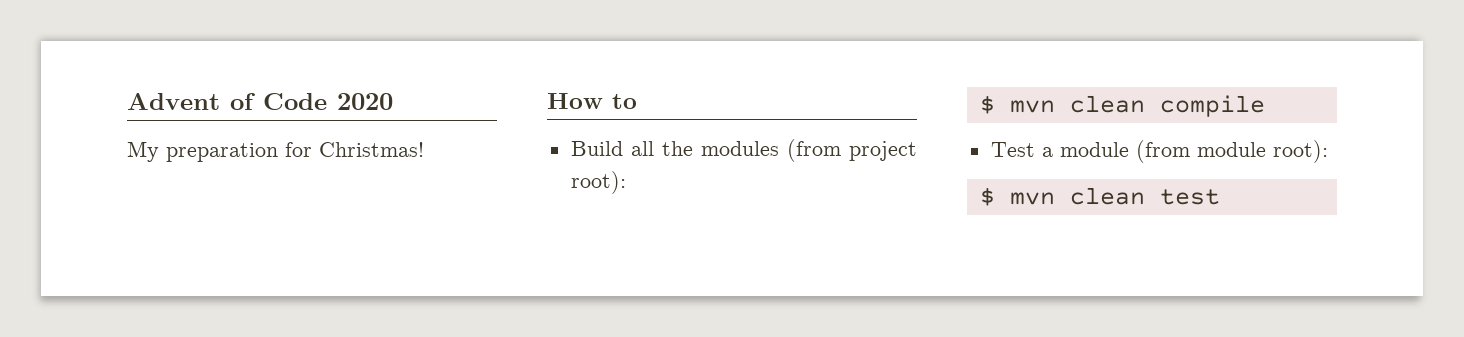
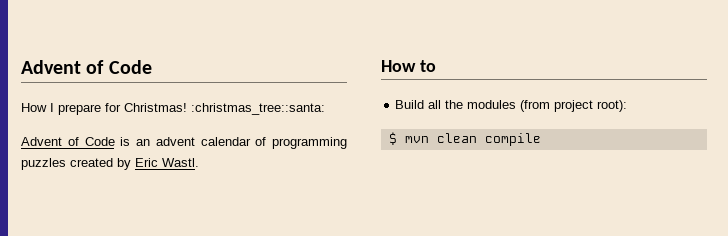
[127,93,393,110] [127,141,278,162] Advent of Code 2020 // My preparation -> [21,60,152,74] [21,103,101,115] Advent of Code // How I prepare
(424, 149) none -> [191,103,325,115] [21,137,347,149] [21,158,199,170] :christmas_tree::santa: // Advent of Code is an advent calendar of programming puzzles created by Eric Wastl.
[990,140,1328,163] [979,187,1220,206] // Test a module (from module root): // $ mvn clean test -> (541, 139) none

